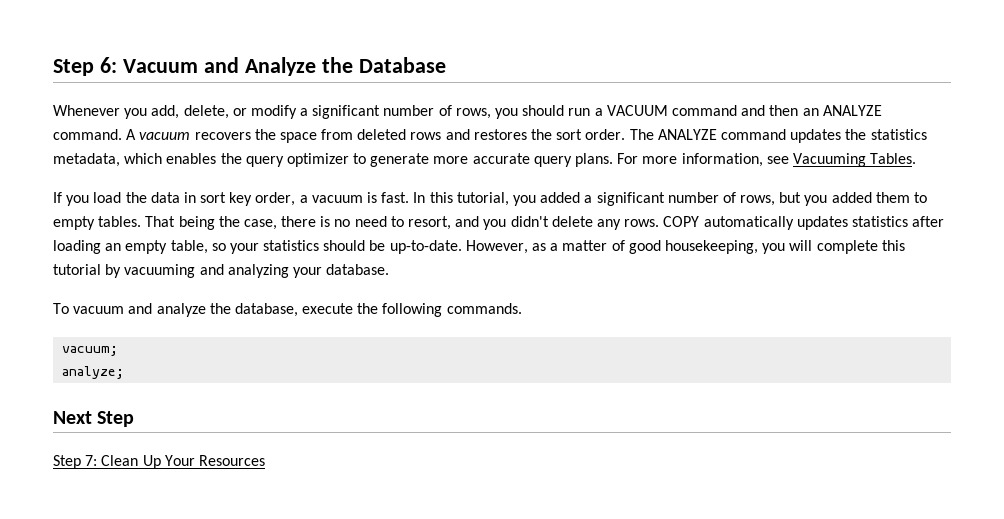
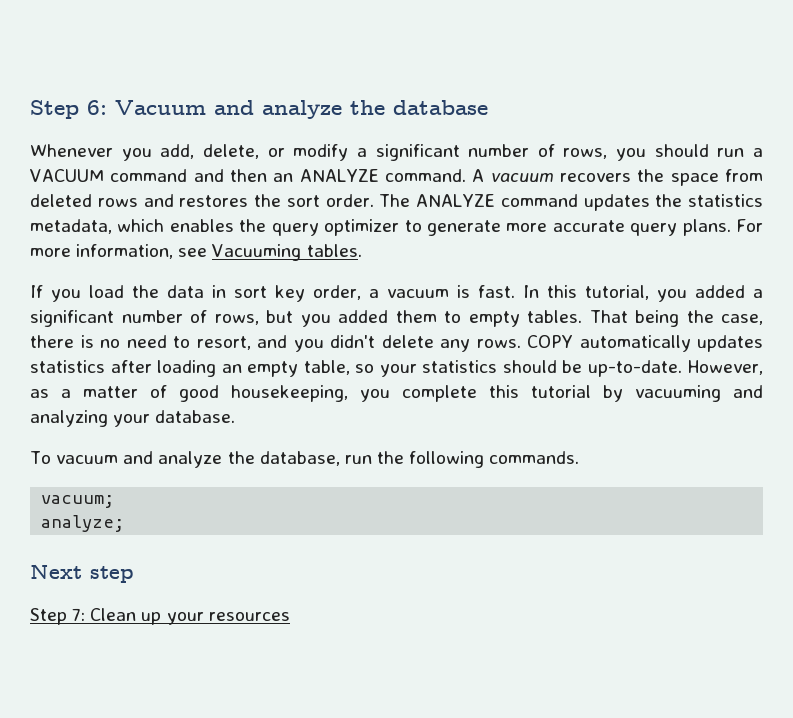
[244,57,446,76] Analyze the Database -> [262,100,488,119] analyze the database
[870,153,917,164] Tables. -> [306,244,362,257] tables.
[789,240,813,251] will -> (390, 395) none
[302,303,354,314] execute -> [344,455,372,464] run
[97,411,135,427] Step -> [90,566,134,583] step
[142,455,265,469] Up Your Resources -> [141,612,290,625] up your resources

